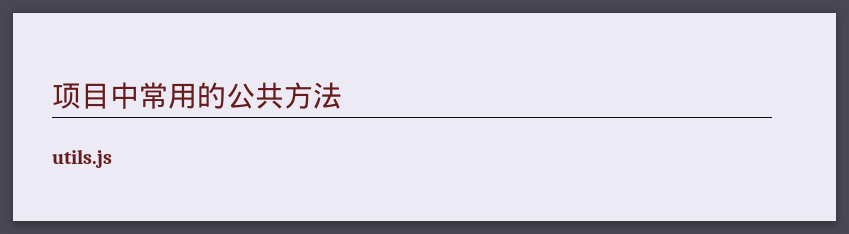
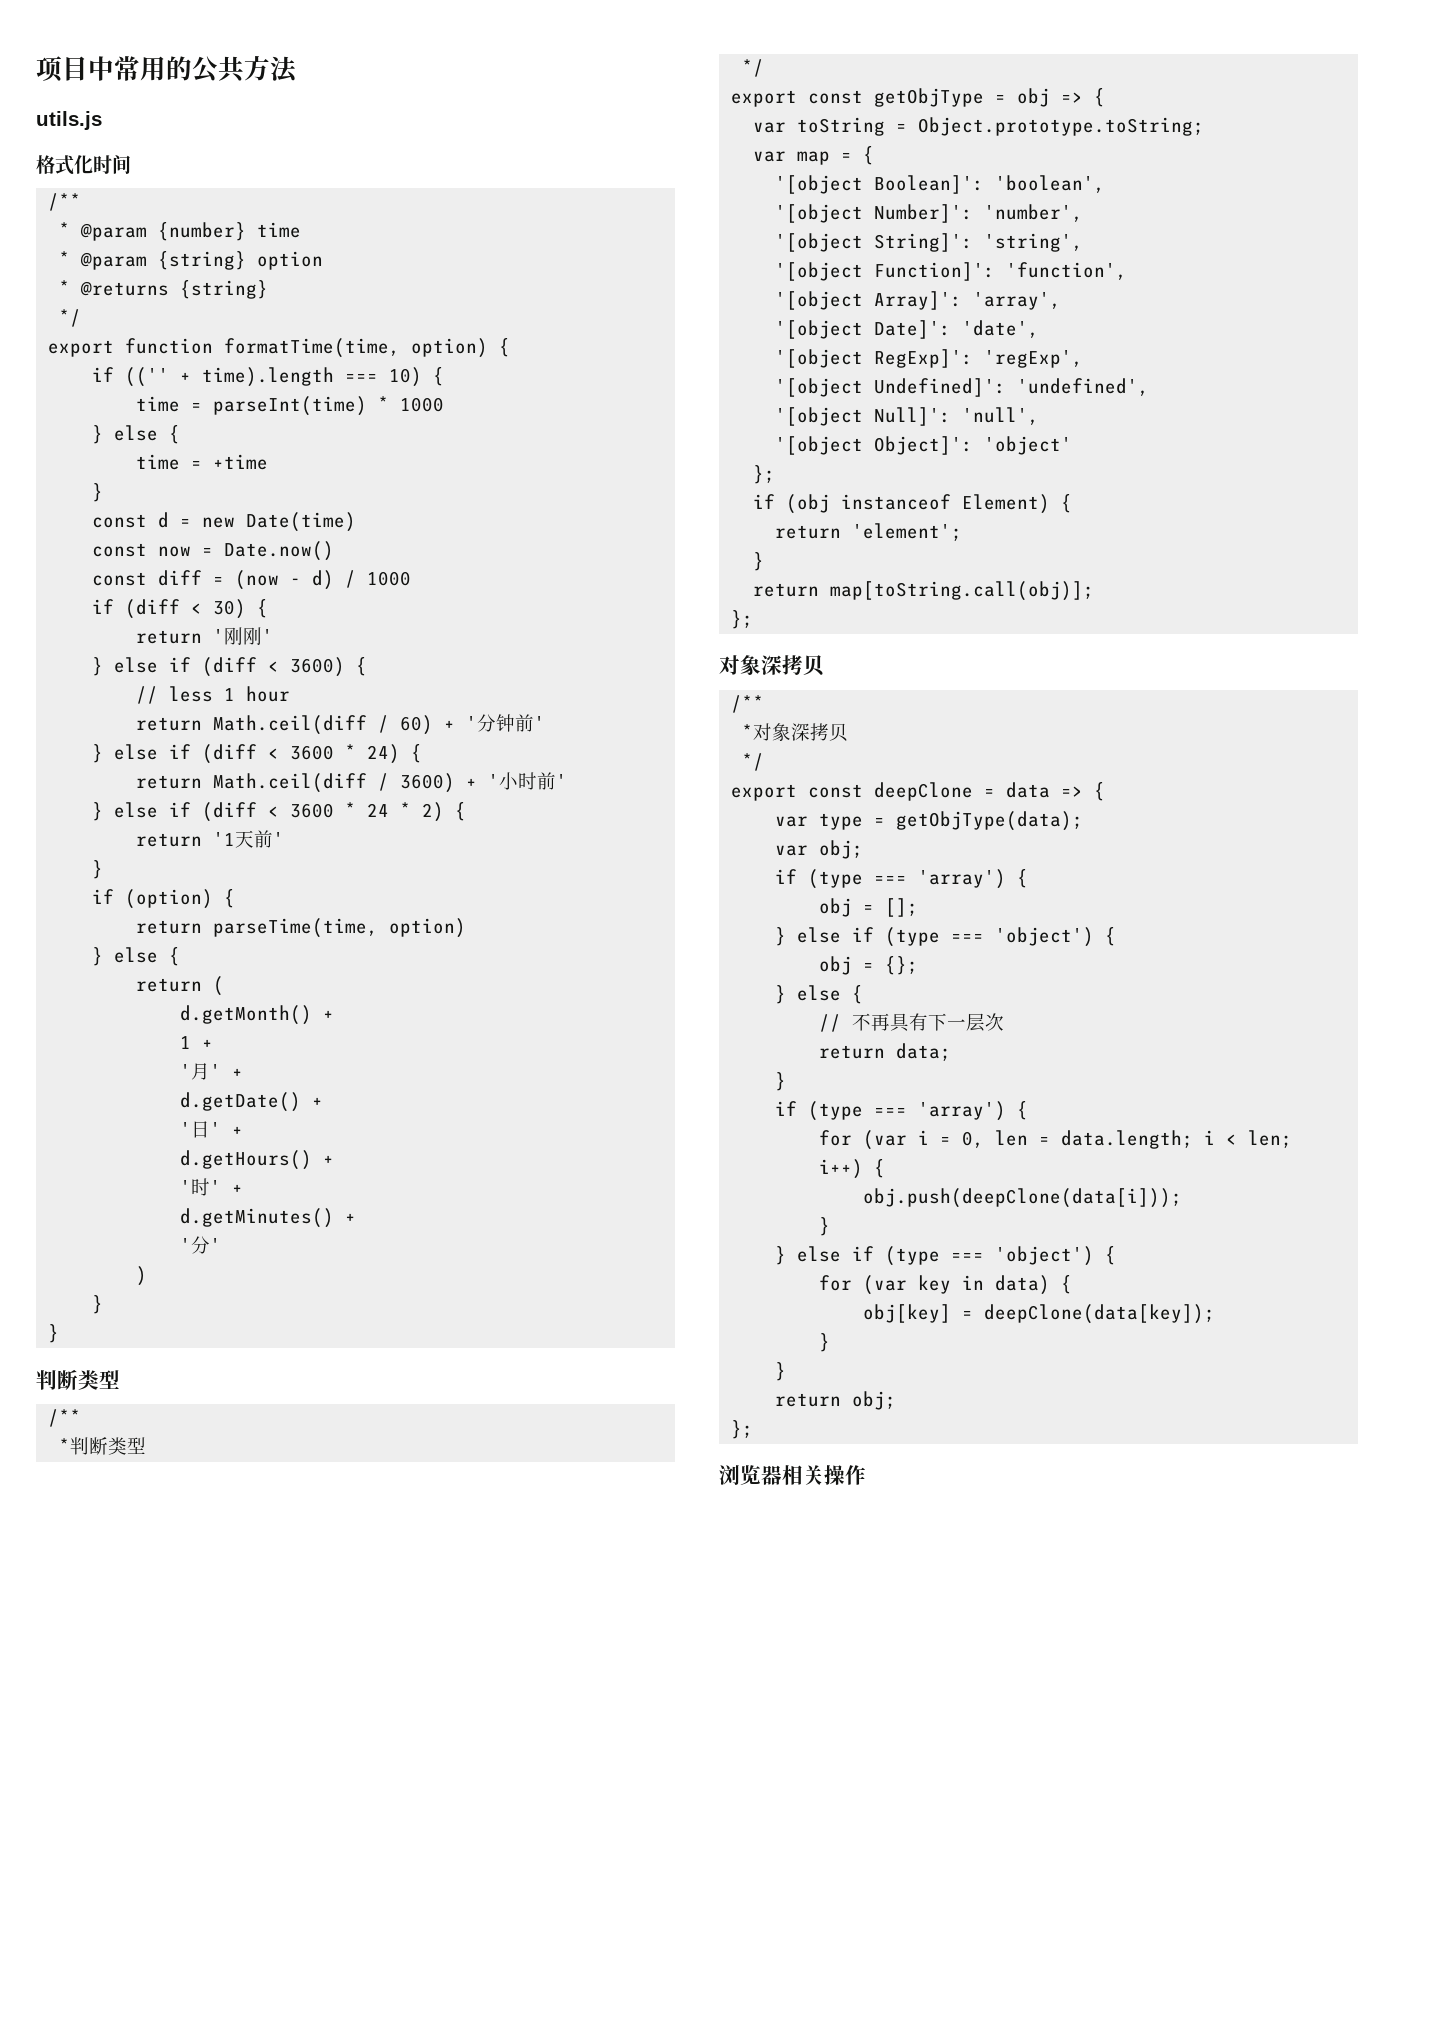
(112, 158) none -> [36,155,131,175] [48,193,81,211] [59,222,301,241] [59,251,323,270] [59,280,268,299] [59,309,81,327] [48,338,510,358] [92,367,444,387] [136,396,444,416] [92,425,180,444] [136,454,268,470] [92,483,103,502] [92,512,356,532] [92,541,334,561] [92,570,411,590] [92,599,268,619] [136,627,273,645] [92,657,367,677] [136,686,290,704] [136,714,545,735] [92,744,422,764] [136,772,567,793] [92,802,466,822] [136,830,284,848] [92,860,103,879] [92,889,235,909] [136,918,466,938] [92,947,180,966] [136,976,224,996] [180,1005,334,1025] [180,1036,213,1049] [180,1063,243,1080] [180,1092,323,1112] [180,1121,243,1138] [180,1150,334,1170] [180,1178,243,1196] [180,1208,356,1228] [180,1236,221,1254] [136,1266,147,1286] [92,1295,103,1314] [48,1324,59,1343] [36,1369,120,1390] [48,1409,81,1427] [59,1437,146,1455] [742,59,764,77] [731,88,1105,107] [753,117,1204,136] [753,146,874,165] [775,175,1105,194] [775,204,1083,223] [775,233,1083,252] [775,262,1127,281] [775,291,1061,310] [775,320,1039,339] [775,349,1083,368] [775,378,1149,397] [775,407,1039,426] [775,436,1072,455] [753,465,775,484] [753,494,1072,514] [775,523,962,541] [753,552,764,571] [753,581,1094,601] [731,610,753,629] [719,655,825,676] [731,695,764,713] [742,723,848,742] [742,753,764,771] [731,782,1105,801] [775,811,1083,831] [775,840,863,859] [775,869,1028,889] [819,898,918,917] [775,927,1116,947] [819,956,918,975] [775,985,863,1004] [819,1013,1004,1032] [819,1043,951,1061] [775,1072,786,1091] [775,1101,1028,1121] [819,1130,1292,1150] [819,1159,885,1179] [863,1188,1182,1208] [819,1217,830,1236] [775,1246,1116,1266] [819,1275,1072,1295] [863,1304,1215,1324] [819,1333,830,1352] [775,1362,786,1381] [775,1391,896,1410] [731,1420,753,1439] [719,1465,866,1485] // 格式化时间 // /** // * @param {number} time // * @param {string} option // * @returns {string} // */ // export function formatTime(time, option) { // if (('' + time).length === 10) { // time = parseInt(time) * 1000 // } else { // time = +time // } // const d = new Date(time) // const now = Date.now() // const diff = (now - d) / 1000 // if (diff < 30) { // return '刚刚' // } else if (diff < 3600) { // // less 1 hour // return Math.ceil(diff / 60) + '分钟前' // } else if (diff < 3600 * 24) { // return Math.ceil(diff / 3600) + '小时前' // } else if (diff < 3600 * 24 * 2) { // return '1天前' // } // if (option) { // return parseTime(time, option) // } else { // return ( // d.getMonth() + // 1 + // '月' + // d.getDate() + // '日' + // d.getHours() + // '时' + // d.getMinutes() + // '分' // ) // } // } // 判断类型 // /** // *判断类型 // */ // export const getObjType = obj => { // var toString = Object.prototype.toString; // var map = { // '[object Boolean]': 'boolean', // '[object Number]': 'number', // '[object String]': 'string', // '[object Function]': 'function', // '[object Array]': 'array', // '[object Date]': 'date', // '[object RegExp]': 'regExp', // '[object Undefined]': 'undefined', // '[object Null]': 'null', // '[object Object]': 'object' // }; // if (obj instanceof Element) { // return 'element'; // } // return map[toString.call(obj)]; // }; // 对象深拷贝 // /** // *对象深拷贝 // */ // export const deepClone = data => { // var type = getObjType(data); // var obj; // if (type === 'array') { // obj = []; // } else if (type === 'object') { // obj = {}; // } else { // // 不再具有下一层次 // return data; // } // if (type === 'array') { // for (var i = 0, len = data.length; i < len; i++) { // obj.push(deepClone(data[i])); // } // } else if (type === 'object') { // for (var key in data) { // obj[key] = deepClone(data[key]); // } // } // return obj; // }; // 浏览器相关操作

